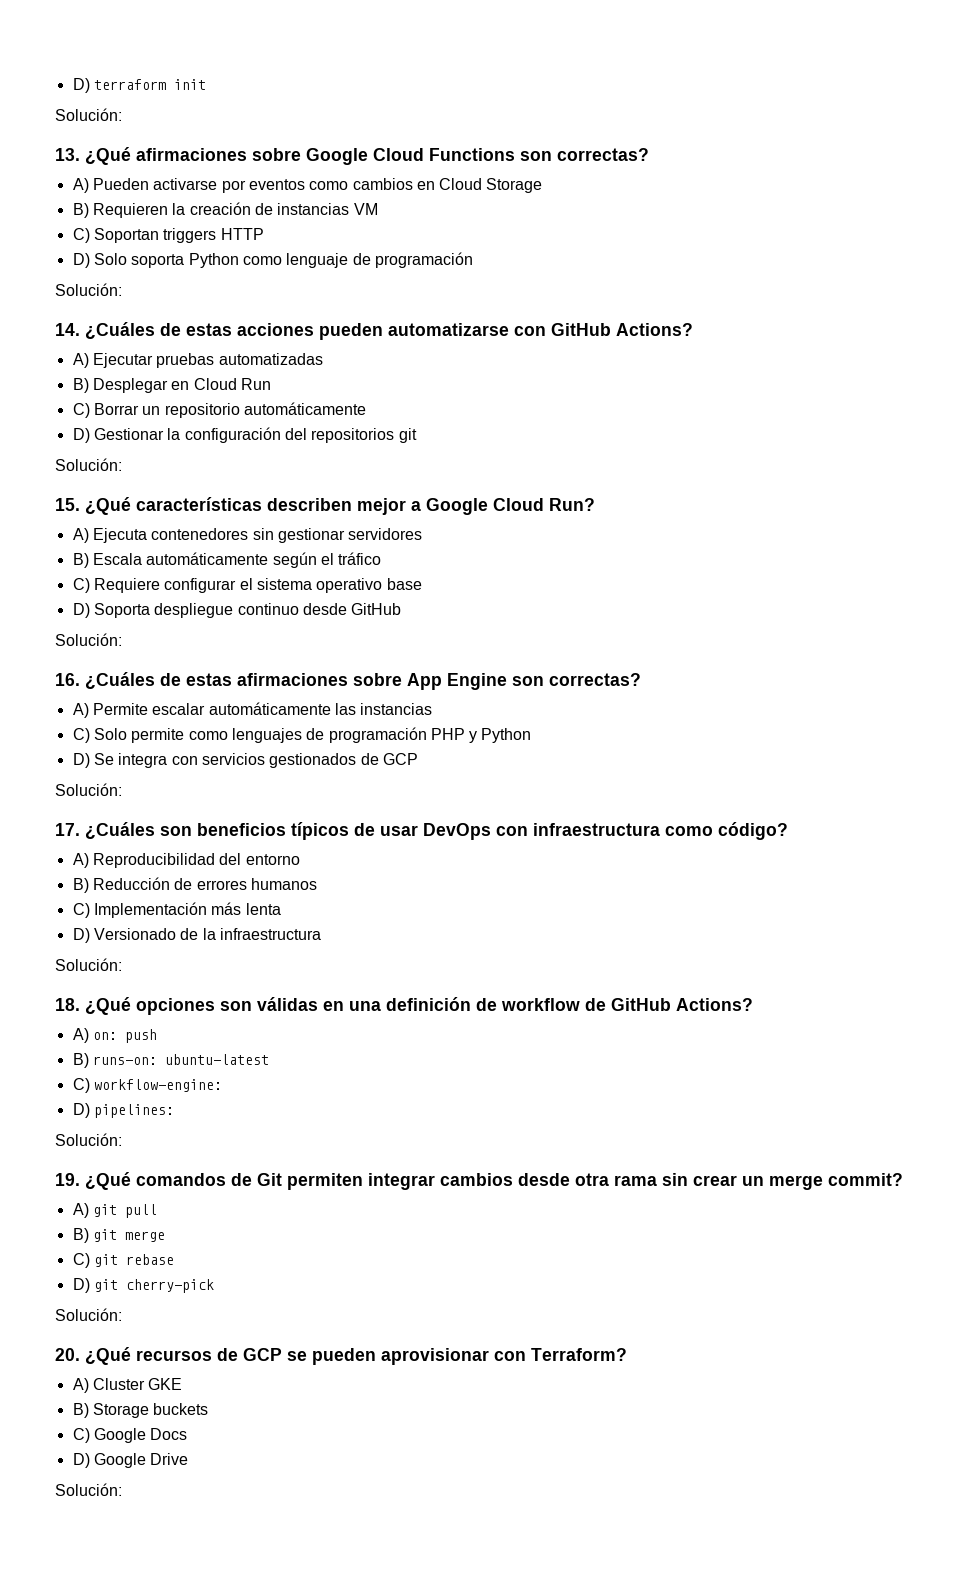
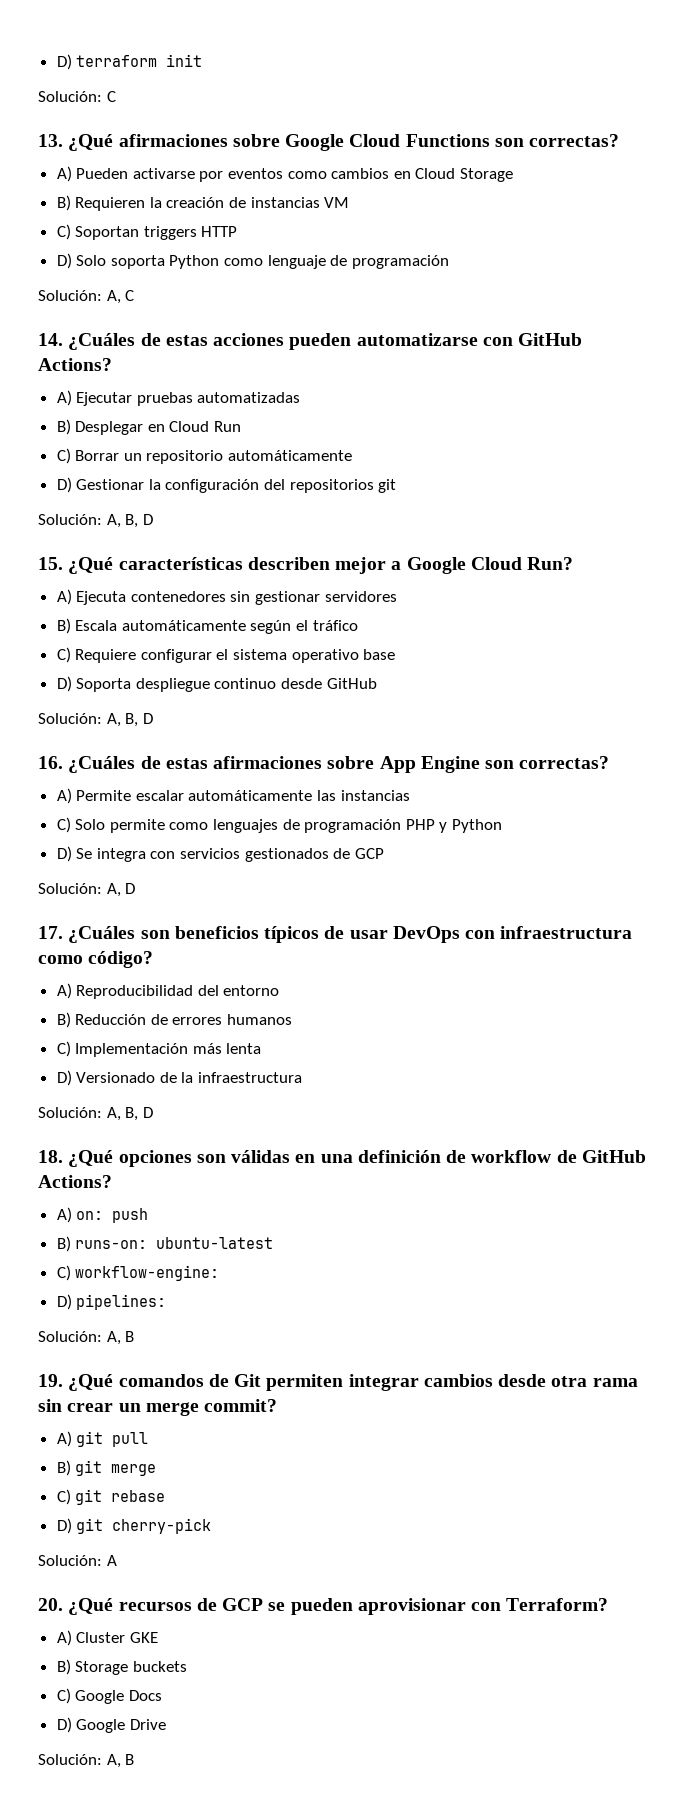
(122, 114) none -> [106,91,116,102] C
(122, 289) none -> [106,290,135,304] A, C
(122, 464) none -> [106,514,153,528] A, B, D
(122, 639) none -> [106,713,153,727] A, B, D
(122, 789) none -> [106,883,136,897] A, D
(122, 964) none -> [106,1107,153,1121] A, B, D
(122, 1139) none -> [106,1331,135,1345] A, B
(122, 1314) none -> [106,1555,117,1566] A
(122, 1489) none -> [106,1754,135,1768] A, B

